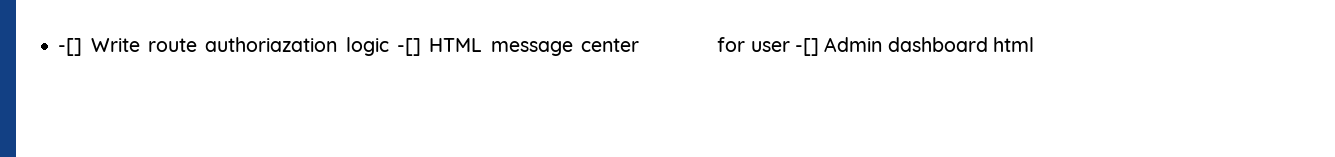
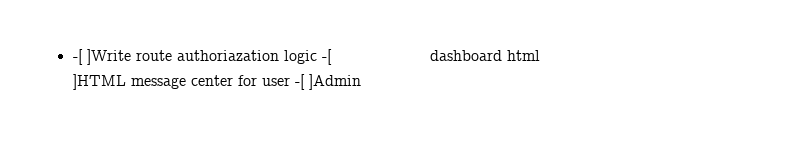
[58,38,140,56] -[] Write -> [72,49,131,65] -[ ]Write
[397,38,483,56] -[] HTML -> [321,49,332,65] [72,74,126,90] -[ ]HTML
[794,37,883,56] -[] Admin -> [294,74,361,90] -[ ]Admin

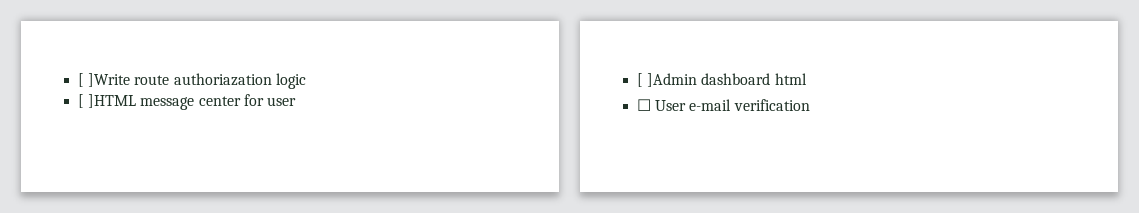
[72,49,83,65] -[ -> [78,73,85,87] [
[321,49,332,65] -[ -> [78,94,85,108] // [
[294,74,305,90] -[ -> [637,73,644,87] // [
(540, 55) none -> [637,99,810,111] // ☐ User e-mail verification

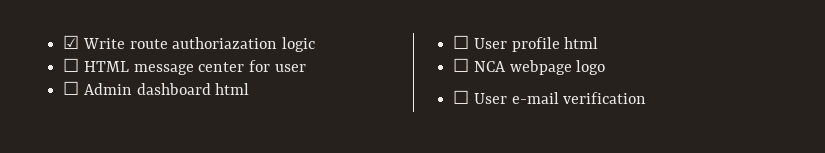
[78,73,131,87] [ ]Write -> [63,35,125,49] ☑ Write
[78,94,137,108] [ ]HTML -> [63,58,129,72] ☐ HTML
[637,73,698,87] [ ]Admin -> [63,81,132,95] ☐ Admin
(807, 79) none -> [453,35,599,52] [453,58,606,75] // ☐ User profile html // ☐ NCA webpage logo

